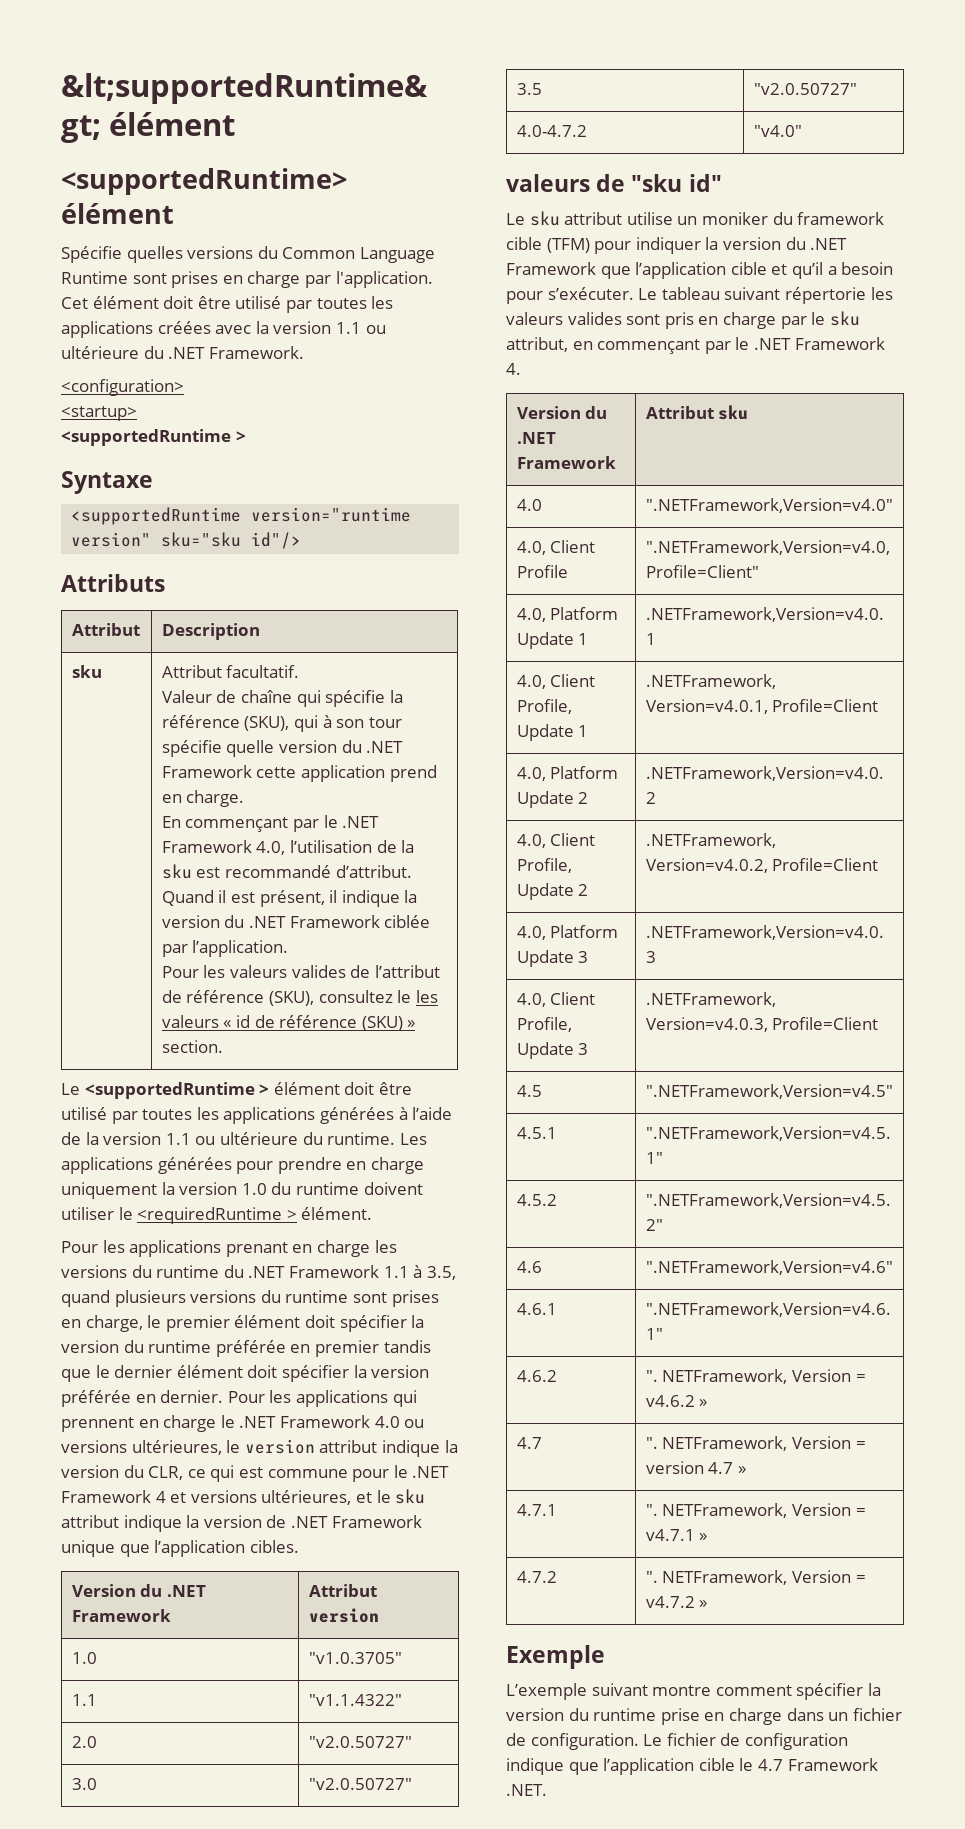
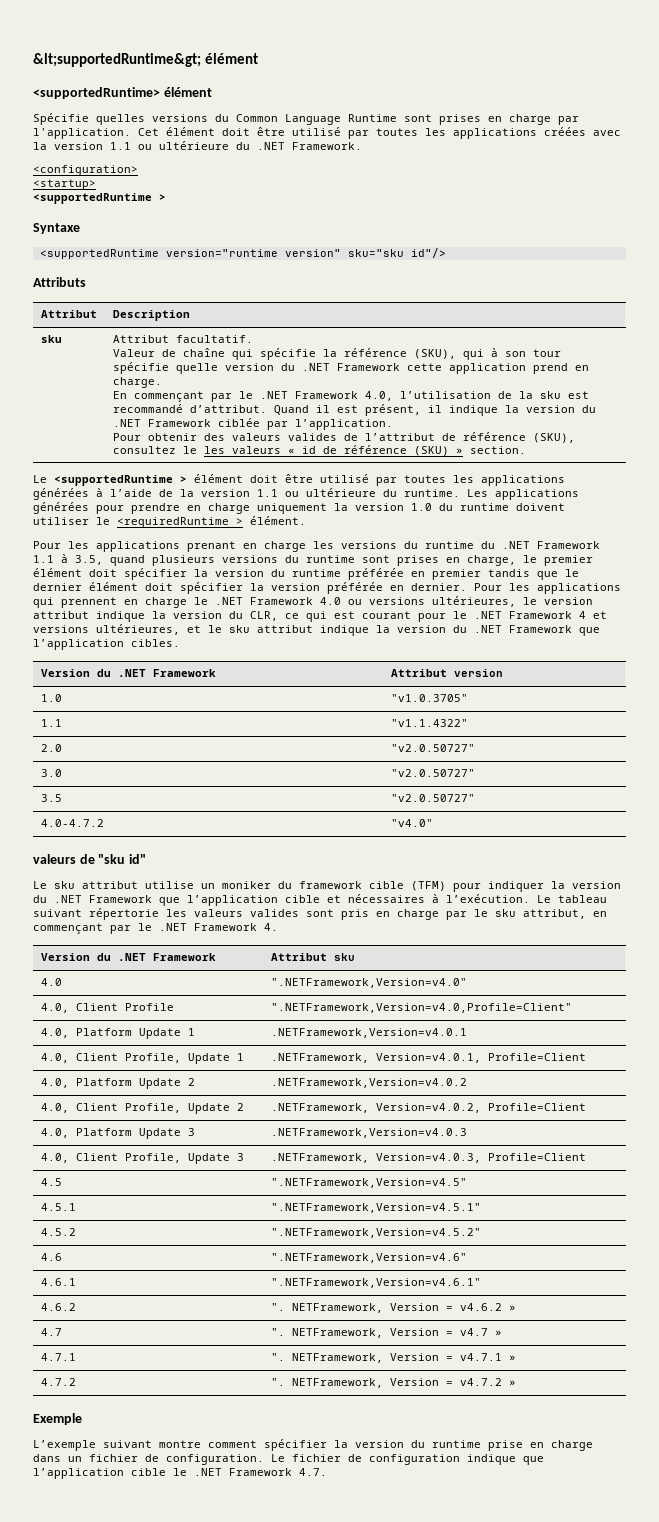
[203,965,226,978] les -> [147,433,225,441] obtenir des
[267,1469,348,1478] commune -> [362,611,411,619] courant
[266,1515,422,1528] [61,1540,115,1557] de .NET Framework unique -> [453,625,572,633] du .NET Framework
[791,262,894,279] [506,287,634,304] qu’il a besoin pour s’exécuter. -> [348,894,530,903] nécessaires à l’exécution.
[645,1461,734,1474] version 4.7 -> [459,1328,488,1336] v4.7
[757,1758,878,1771] [506,1784,547,1796] 4.7 Framework .NET. -> [194,1468,327,1476] .NET Framework 4.7.

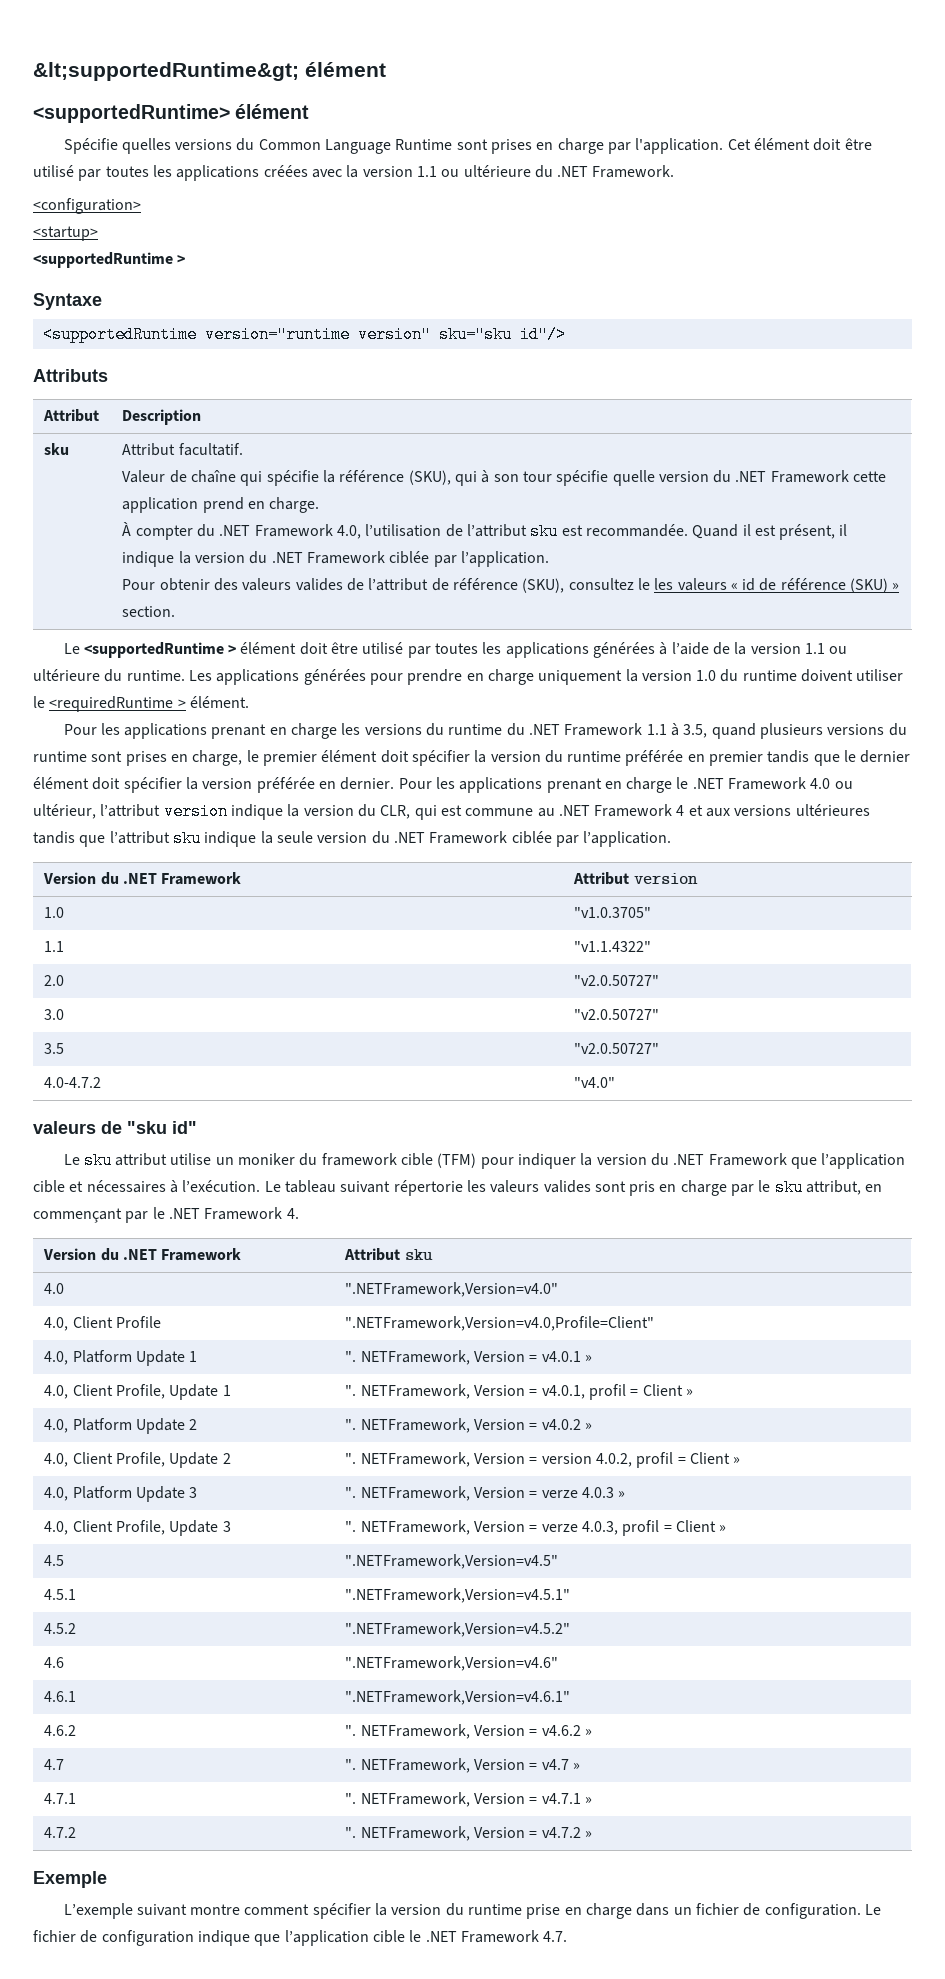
[112,391,253,402] En commençant par le -> [122,522,215,540] À compter du
[518,391,533,399] la -> [466,524,527,537] l’attribut
[112,404,267,413] recommandé d’attribut. -> [585,524,688,537] recommandée.
[33,597,117,608] qui prennent -> [546,778,602,793] prenant
[369,596,593,607] [33,611,89,619] versions ultérieures, le version attribut -> [33,803,228,820] ultérieur, l’attribut version
[285,613,299,619] ce -> (411, 812) none
[362,611,467,622] courant pour le -> [465,808,555,817] commune au
[33,624,600,636] [33,639,180,650] versions ultérieures, et le sku attribut indique la version du .NET Framework que l’application cibles. -> [706,804,870,817] [33,830,672,847] aux versions ultérieures tandis que l’attribut sku indique la seule version du .NET Framework ciblée par l’application.
[270,1028,467,1038] .NETFramework,Version=v4.0.1 -> [345,1350,592,1365] ". NETFramework, Version = v4.0.1 »
[270,1053,586,1063] [40,1078,195,1089] [270,1078,467,1088] .NETFramework, Version=v4.0.1, Profile=Client // 4.0, Platform Update 2 | .NETFramework,Version=v4.0.2 -> [345,1384,693,1400] [44,1418,198,1434] [345,1418,592,1433] ". NETFramework, Version = v4.0.1, profil = Client » // 4.0, Platform Update 2 | ". NETFramework, Version = v4.0.2 »
[270,1103,586,1113] [40,1128,195,1139] [270,1128,467,1138] .NETFramework, Version=v4.0.2, Profile=Client // 4.0, Platform Update 3 | .NETFramework,Version=v4.0.3 -> [345,1452,741,1468] [44,1486,198,1502] [345,1486,626,1501] ". NETFramework, Version = version 4.0.2, profil = Client » // 4.0, Platform Update 3 | ". NETFramework, Version = verze 4.0.3 »
[270,1153,586,1163] .NETFramework, Version=v4.0.3, Profile=Client -> [345,1520,727,1536] ". NETFramework, Version = verze 4.0.3, profil = Client »

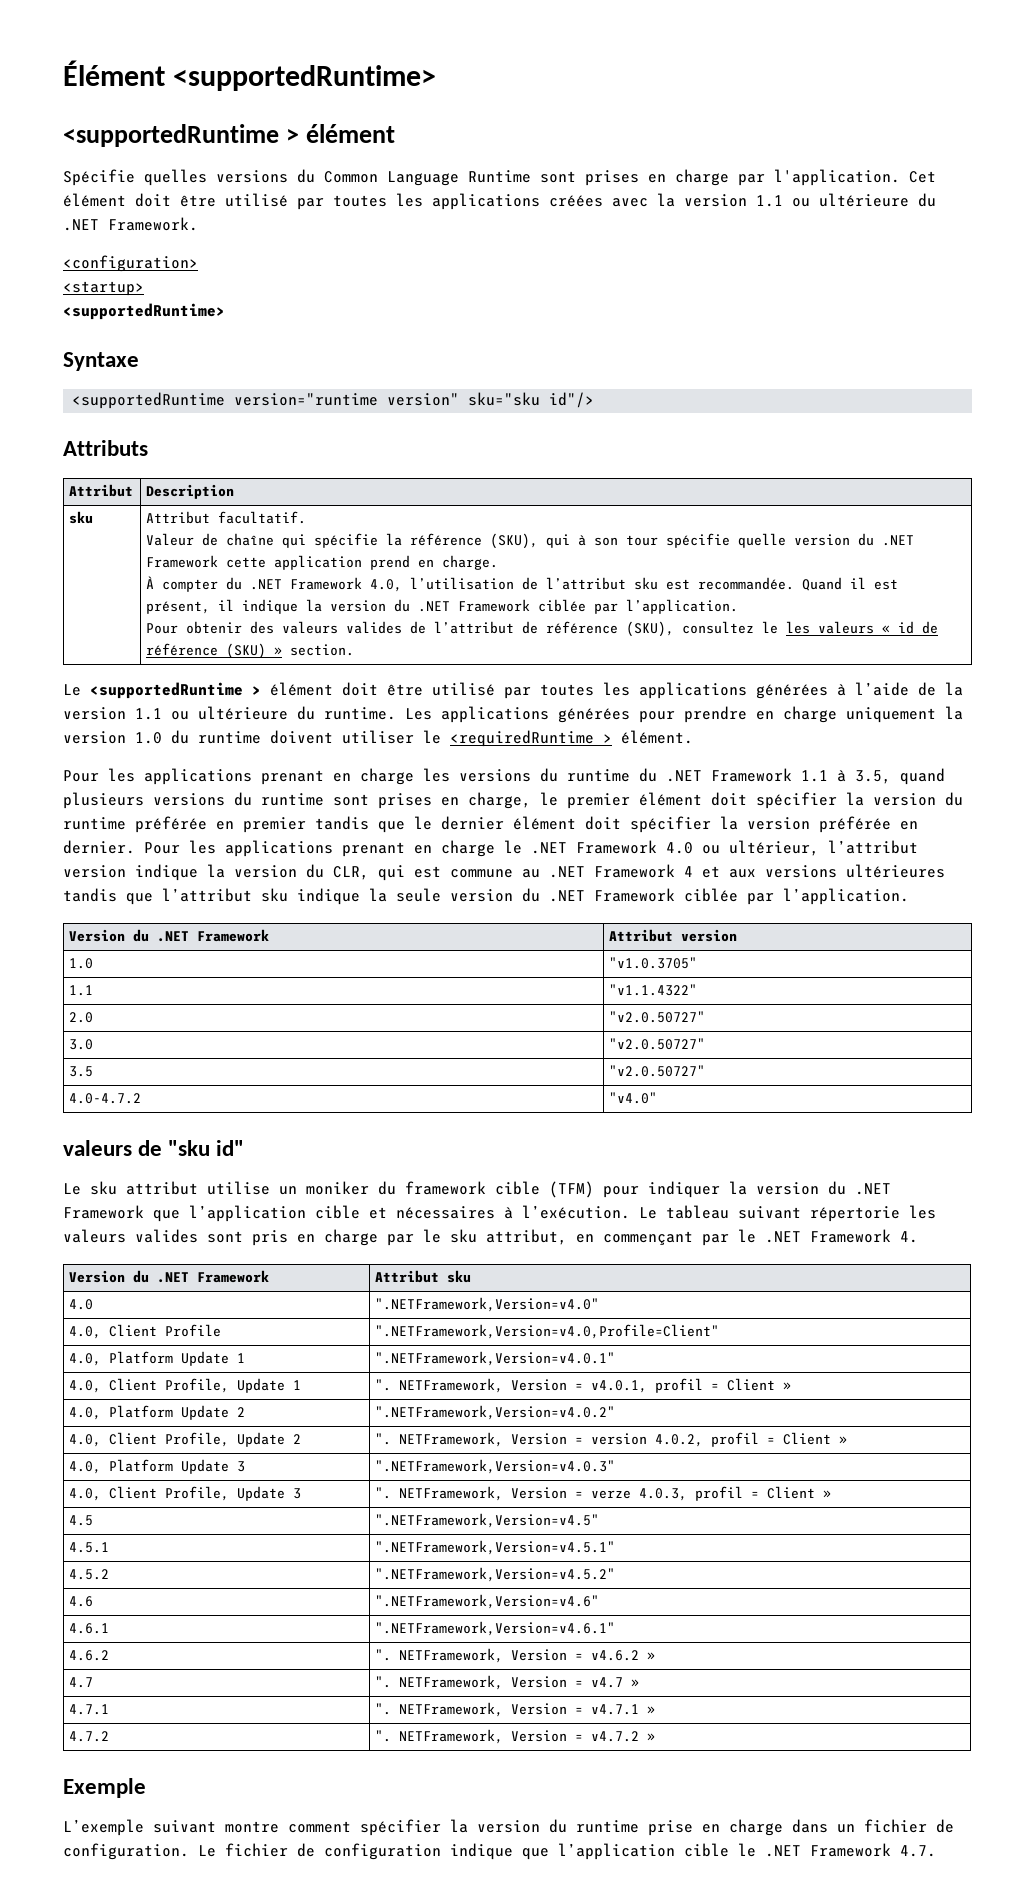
[33,62,386,81] [33,104,230,123] &lt;supportedRuntime&gt; élément // <supportedRuntime> -> [63,60,437,91] [63,124,300,147] Élément <supportedRuntime> // <supportedRuntime >
[33,252,186,268] <supportedRuntime > -> [63,303,225,320] <supportedRuntime>
[345,1350,592,1365] ". NETFramework, Version = v4.0.1 » -> [375,1351,616,1366] ".NETFramework,Version=v4.0.1"
[345,1418,592,1433] ". NETFramework, Version = v4.0.2 » -> [375,1405,616,1420] ".NETFramework,Version=v4.0.2"
[345,1486,626,1501] ". NETFramework, Version = verze 4.0.3 » -> [375,1459,616,1474] ".NETFramework,Version=v4.0.3"

